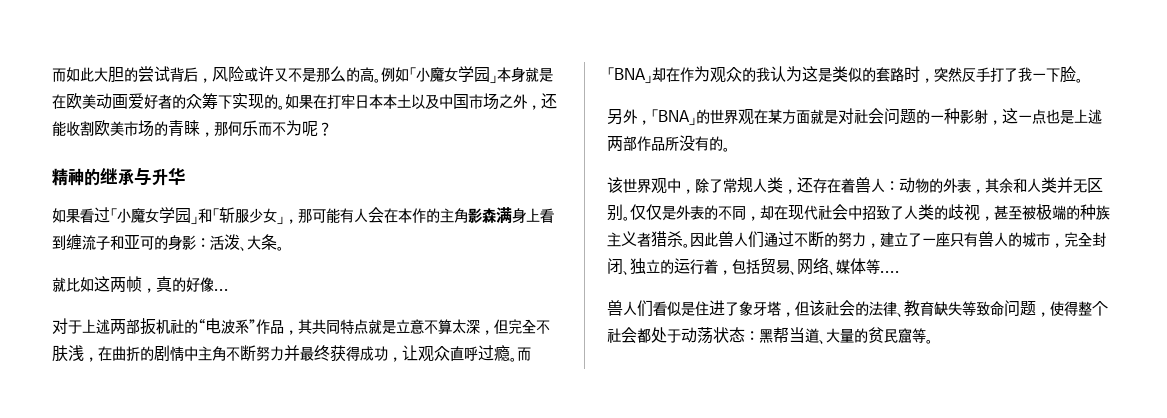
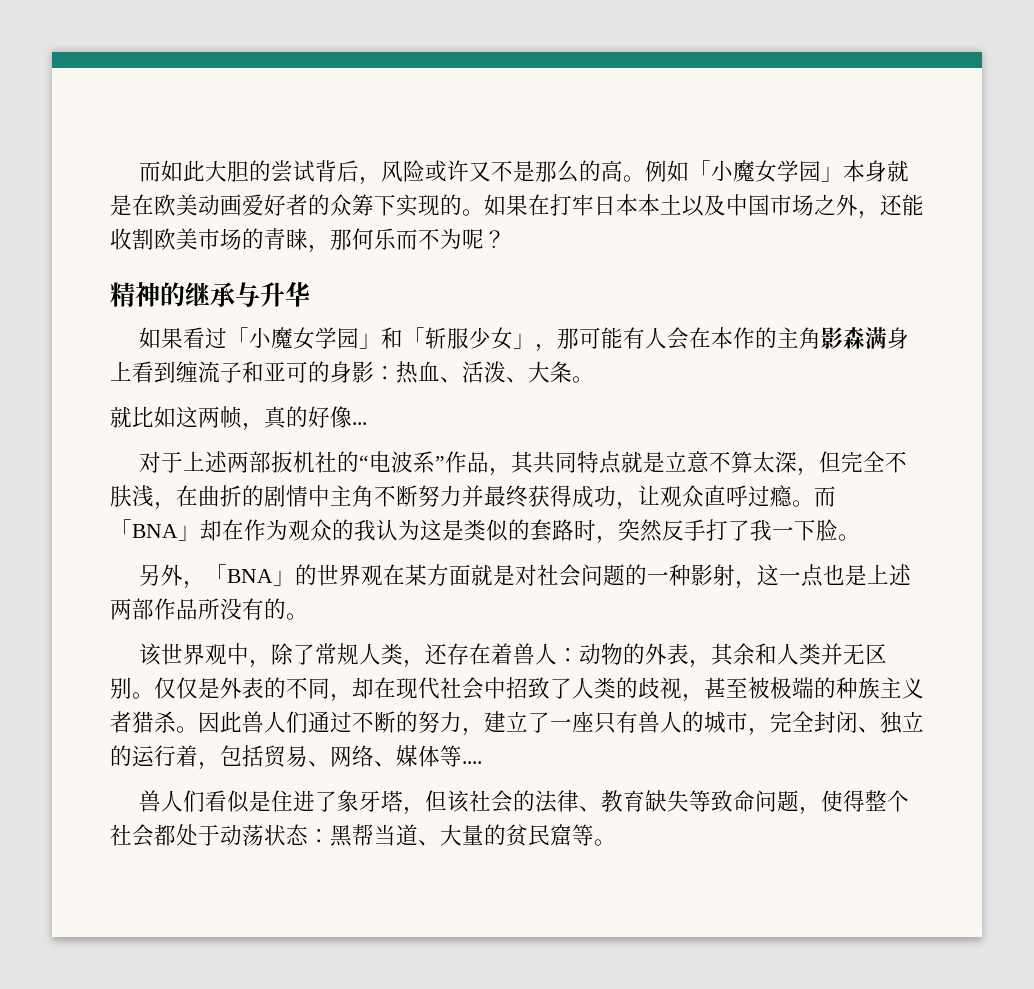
(210, 243) none -> [396,361,462,384] 热血、

